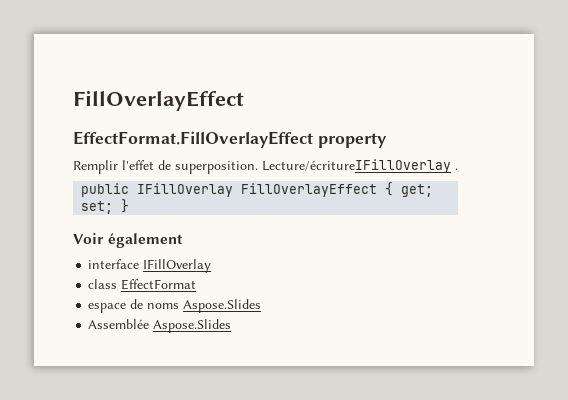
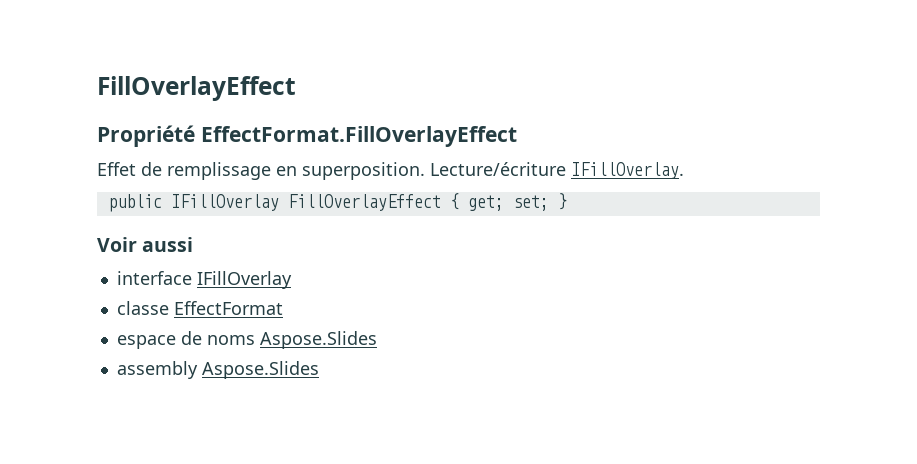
(244, 100) none -> [97,125,195,147] Propriété
[317,133,387,148] [73,159,458,174] property // Remplir l'effet de superposition. Lecture/écritureIFillOverlay . -> [97,162,684,180] // Effet de remplissage en superposition. Lecture/écriture IFillOverlay.
[108,233,184,248] également -> [142,237,194,252] aussi
[88,279,118,289] class -> [116,301,169,315] classe
[88,319,150,329] Assemblée -> [116,361,198,379] assembly

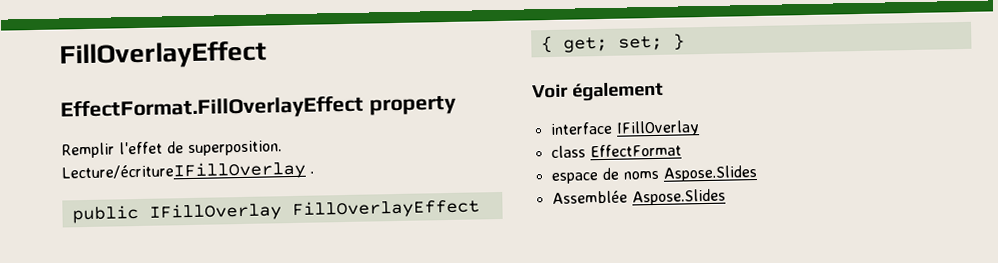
[97,125,195,147] Propriété -> (267, 55) none
[97,162,684,180] // Effet de remplissage en superposition. Lecture/écriture IFillOverlay. -> [368,94,457,116] [61,140,282,159] [61,160,314,183] property // Remplir l'effet de superposition. Lecture/écritureIFillOverlay .
[142,237,194,252] aussi -> [571,81,664,102] également
[116,301,169,315] classe -> [550,145,586,159] class
[116,361,198,379] assembly -> [551,190,628,204] Assemblée

